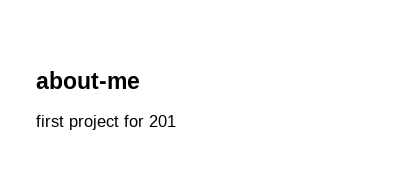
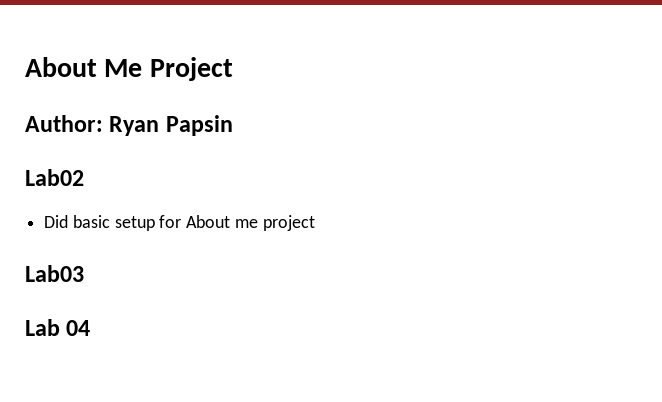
[36,71,140,89] [36,115,176,130] about-me // first project for 201 -> [25,57,233,81] [25,115,233,136] [25,169,84,186] [44,215,315,231] [25,265,84,282] [25,319,91,336] About Me Project // Author: Ryan Papsin // Lab02 // Did basic setup for About me project // Lab03 // Lab 04

